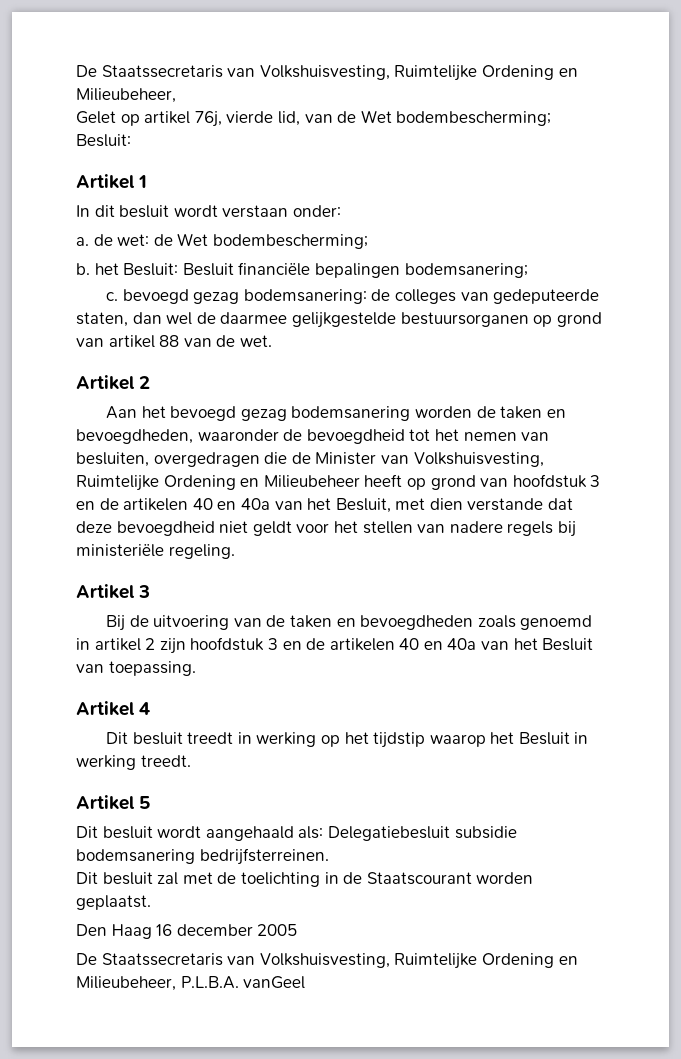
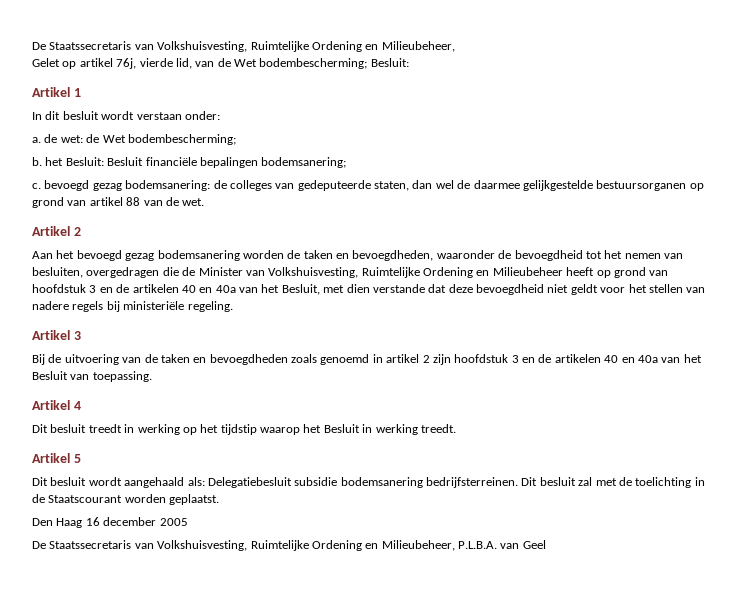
(329, 856) // -> (518, 482) none
[243,976,306,989] vanGeel -> [500,540,546,549] van Geel

